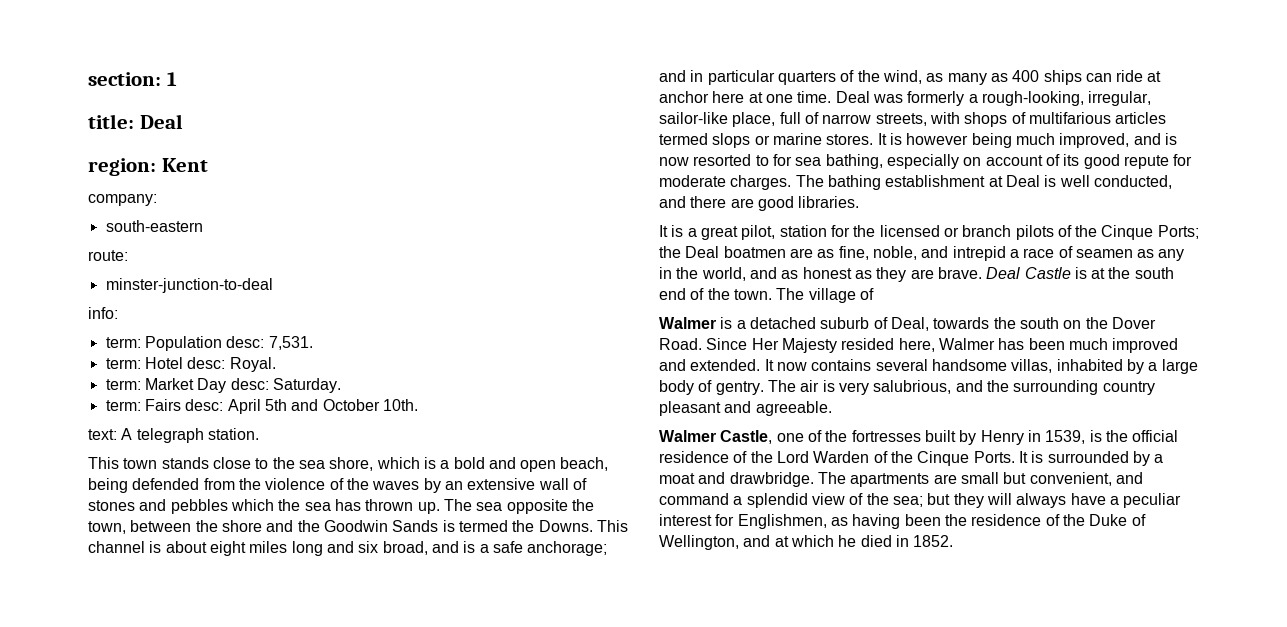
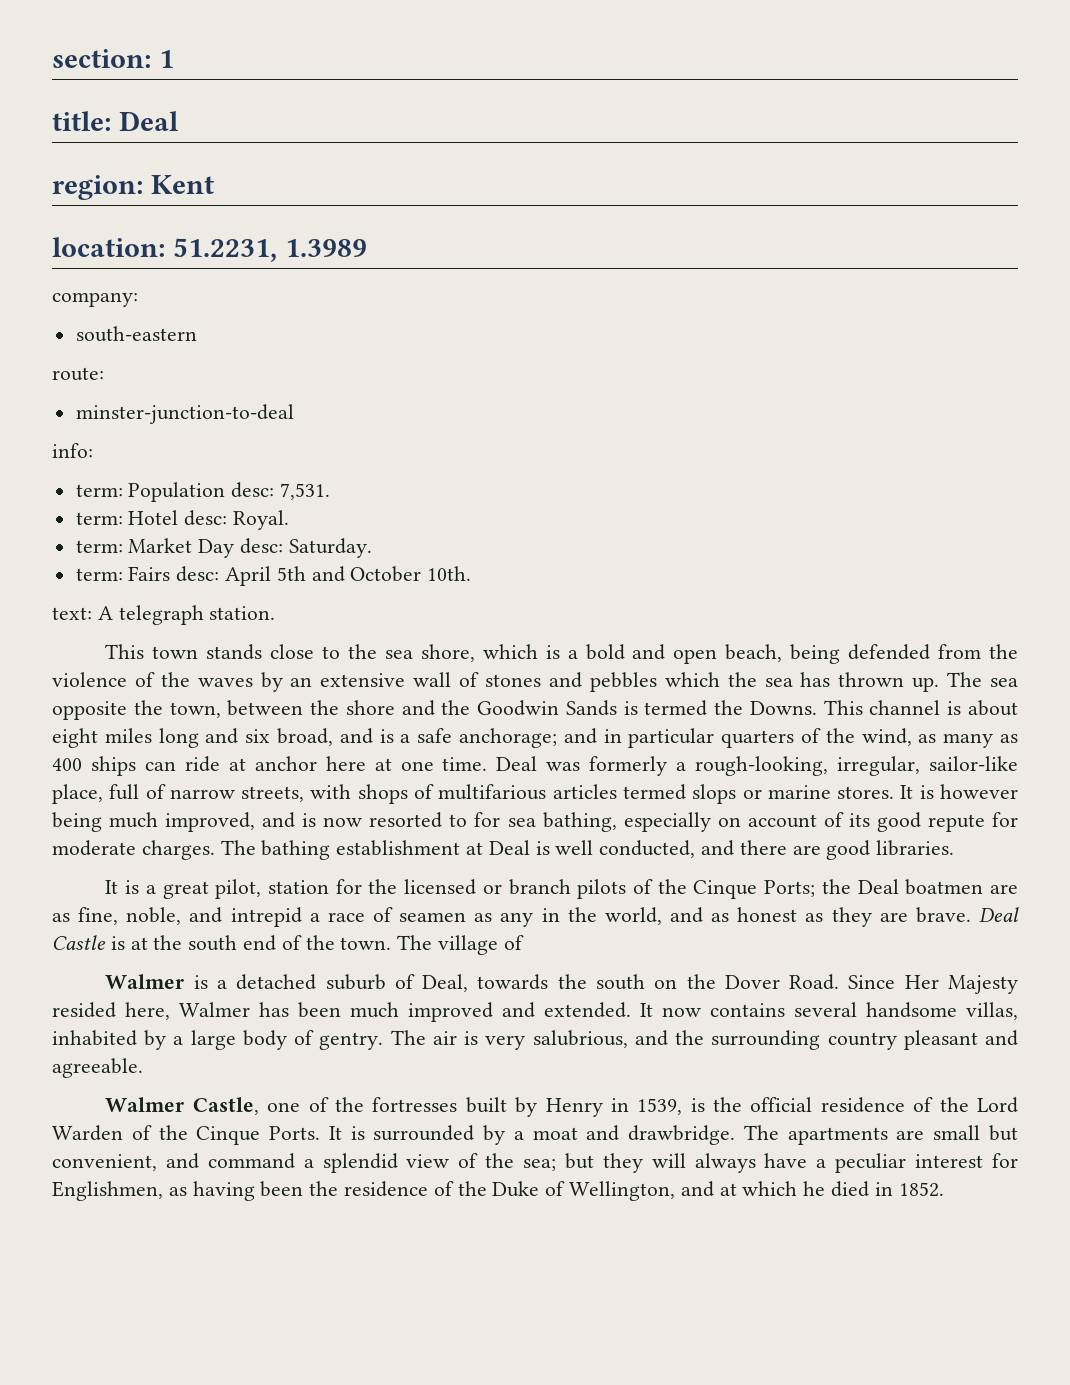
(208, 165) none -> [52,237,367,262] // location: 51.2231, 1.3989

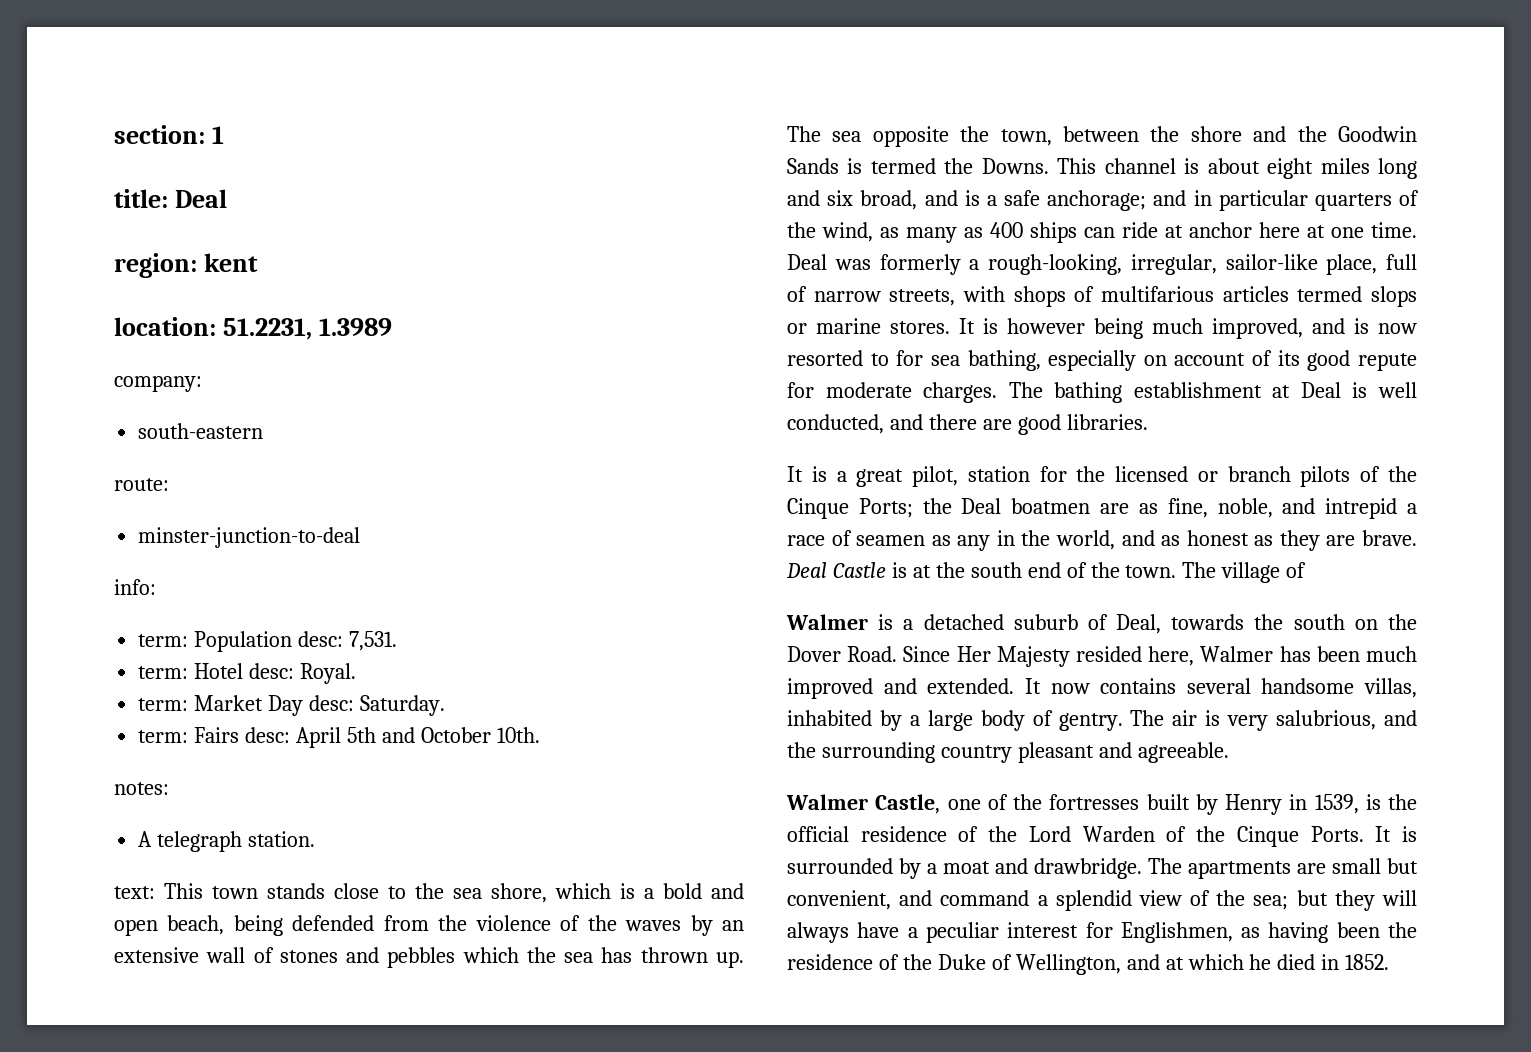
[150,175,214,194] Kent -> [203,253,258,272] kent
[52,607,92,620] text: -> [114,782,169,795] notes: //
(276, 613) none -> [114,886,155,899] text:

